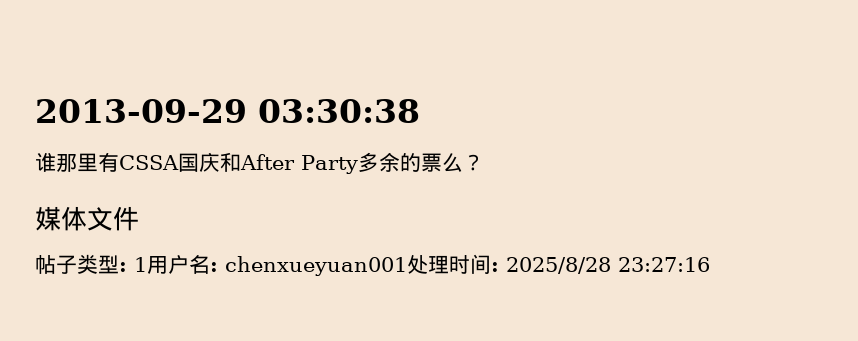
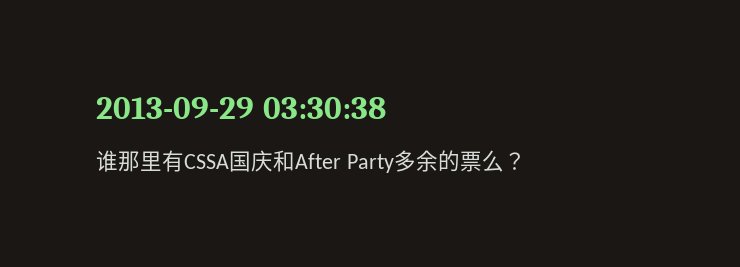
[35,206,139,231] [35,254,710,276] // 媒体文件 // 帖子类型: 1用户名: chenxueyuan001处理时间: 2025/8/28 23:27:16 -> (526, 161) none

